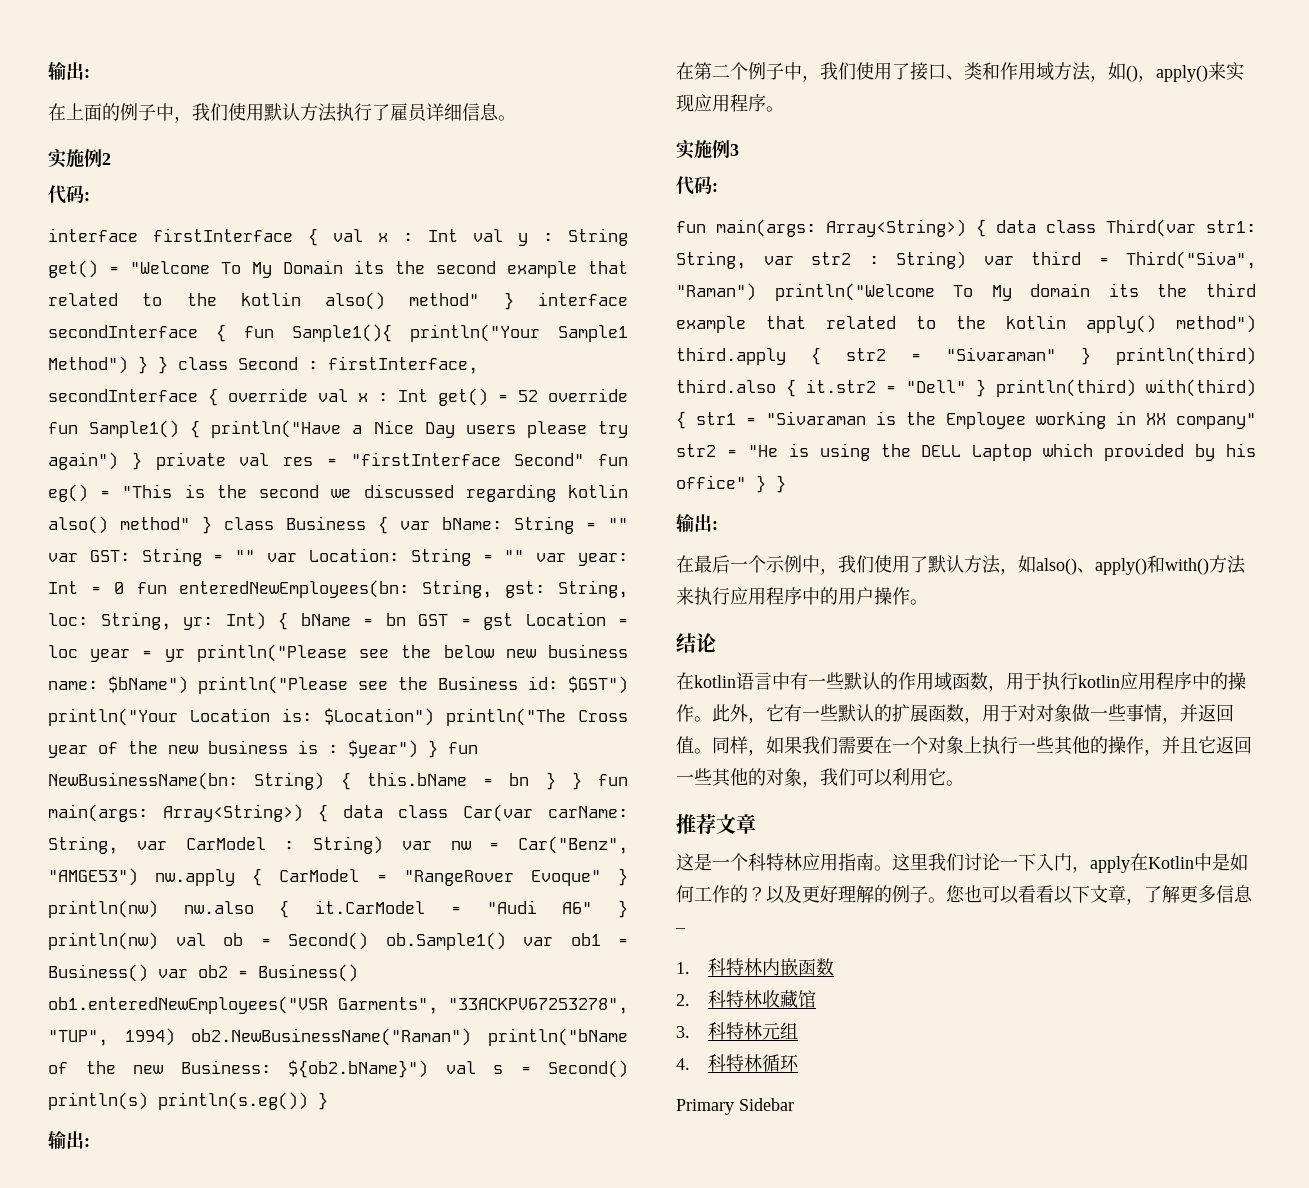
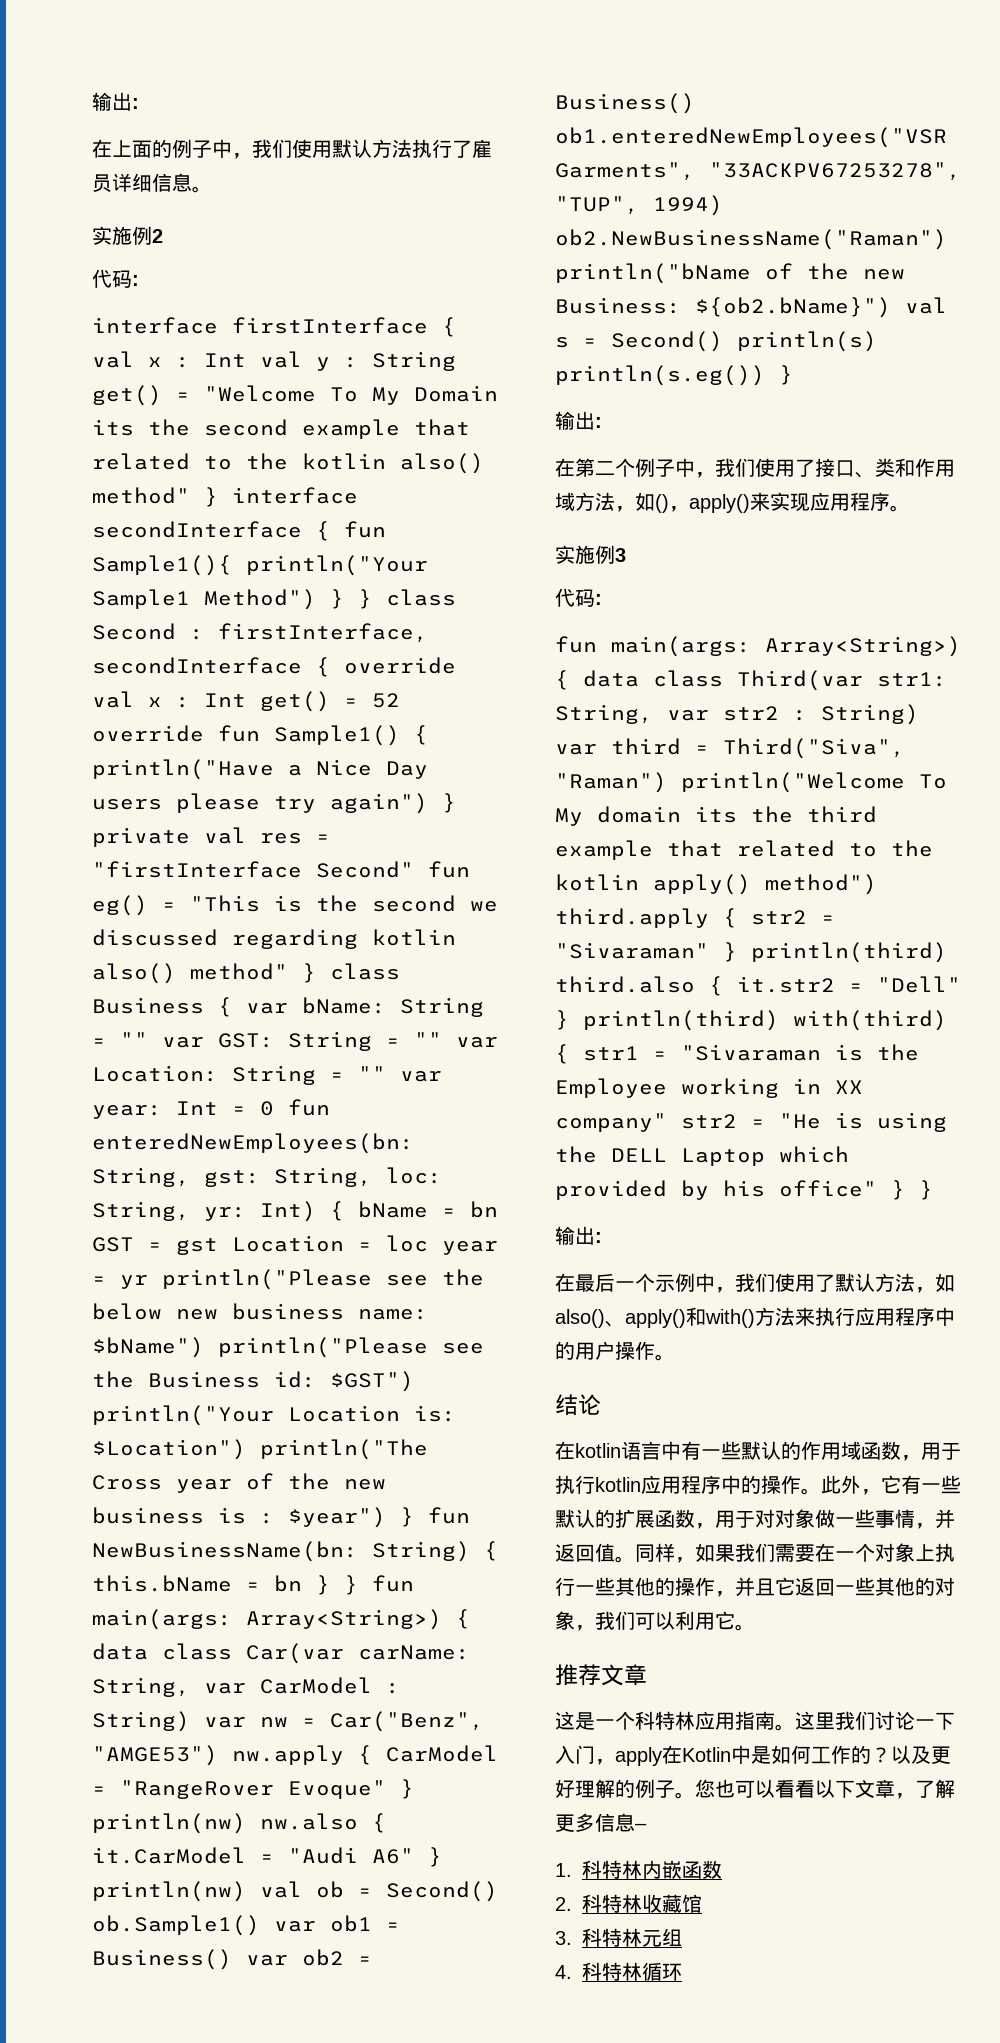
[676,1098,794,1115] // Primary Sidebar -> (682, 1972) none

